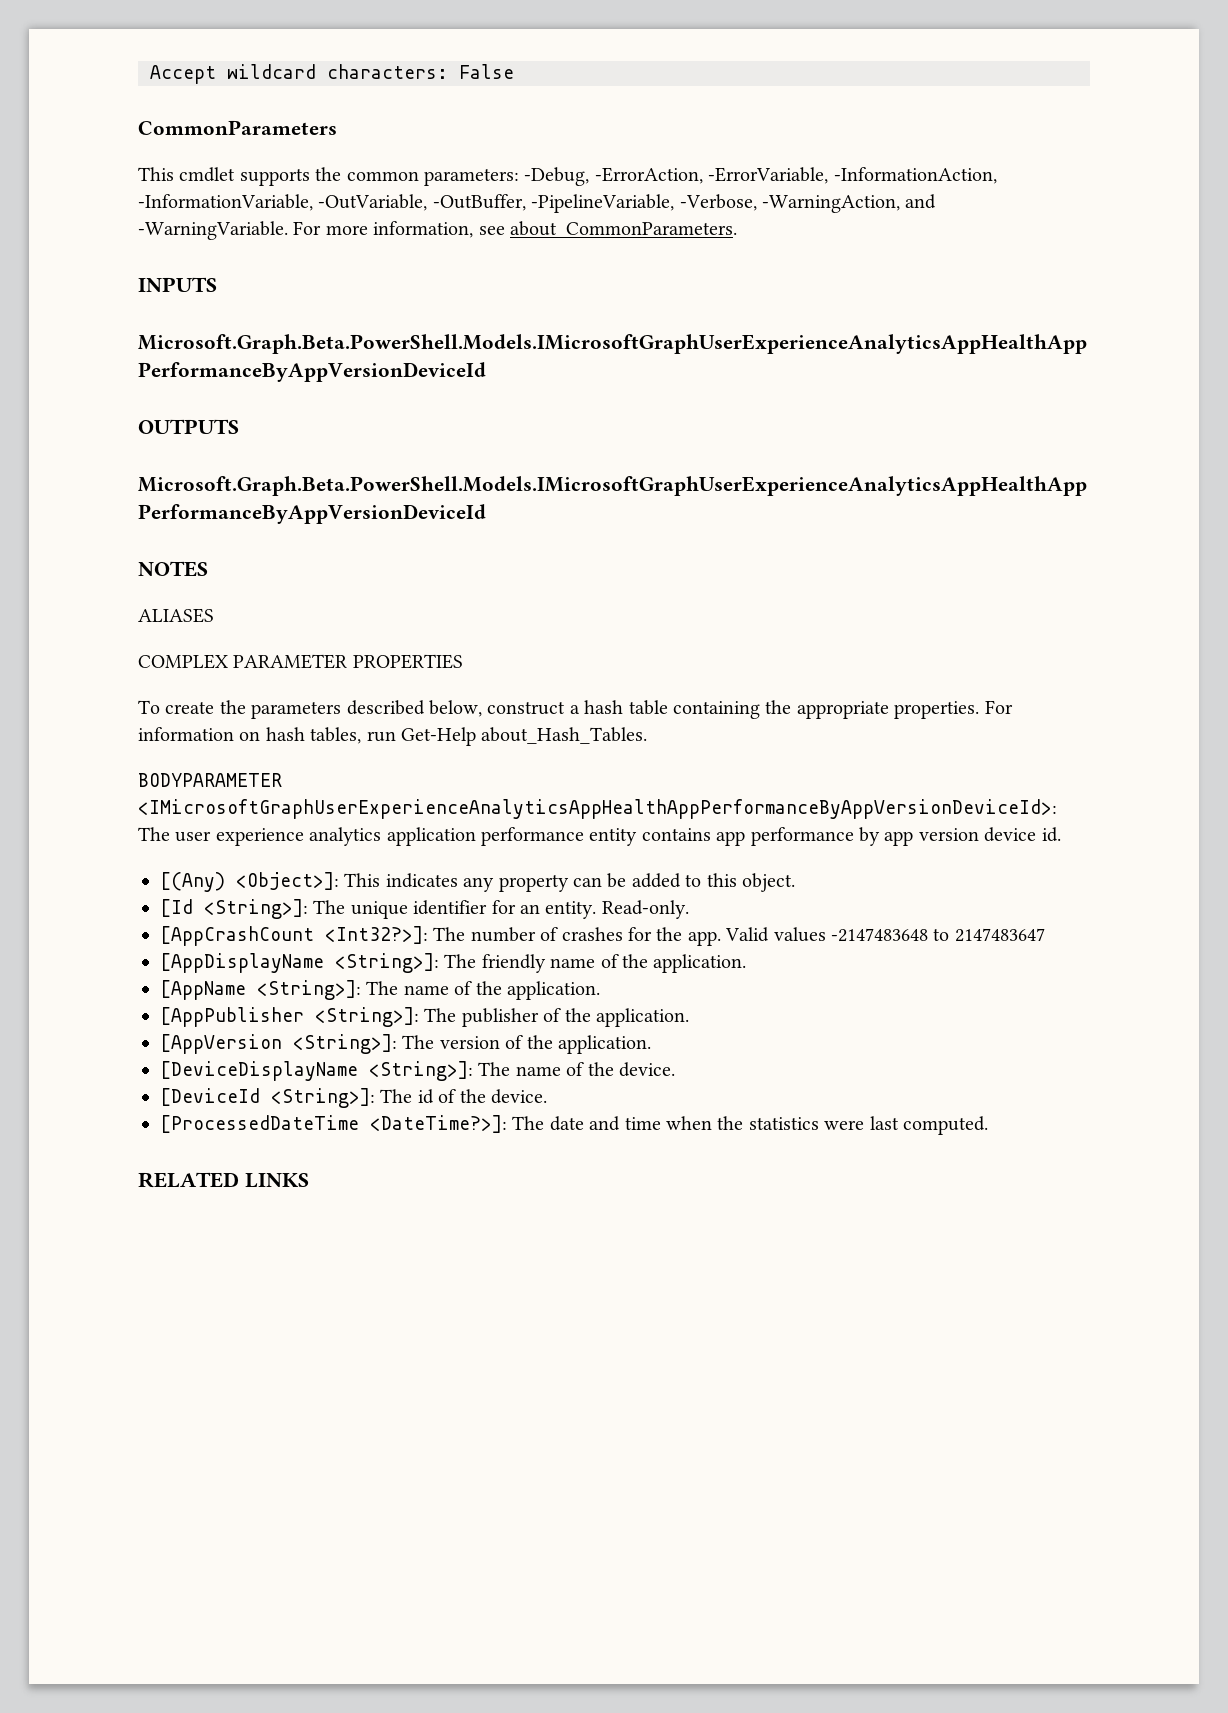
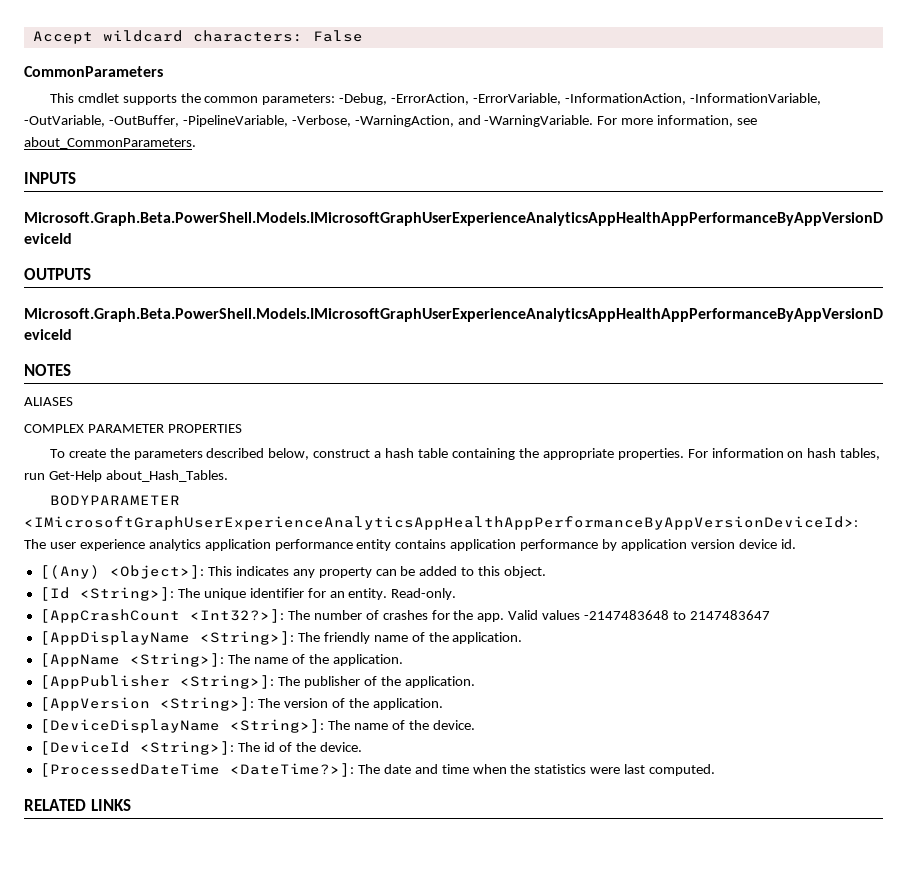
[716,831,746,846] app -> [450,539,517,551] application
[884,831,914,846] app -> [621,539,688,551] application

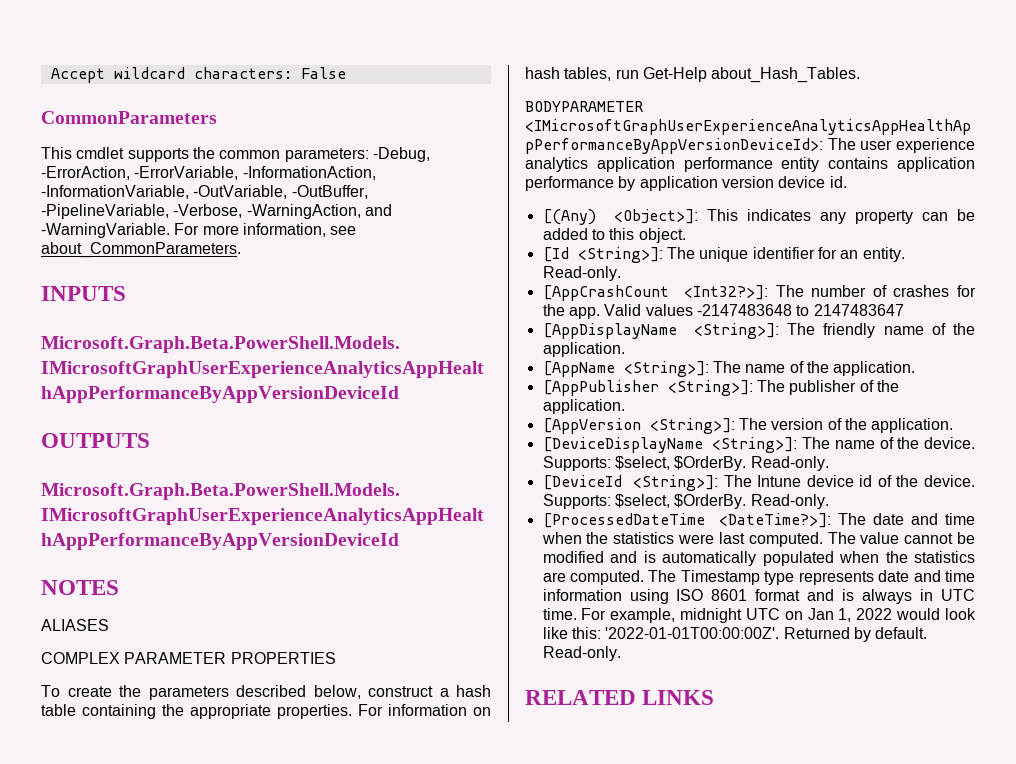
(475, 725) none -> [542,456,829,471] Supports: $select, $OrderBy. Read-only.
(260, 747) none -> [757,475,854,487] Intune device
(362, 747) none -> [542,494,829,509] Supports: $select, $OrderBy. Read-only.
(716, 770) none -> [827,532,975,544] [542,551,975,566] [542,570,975,585] [542,589,975,604] [542,608,976,623] [542,627,928,642] [542,646,621,661] The value cannot be modified and is automatically populated when the statistics are computed. The Timestamp type represents date and time information using ISO 8601 format and is always in UTC time. For example, midnight UTC on Jan 1, 2022 would look like this: '2022-01-01T00:00:00Z'. Returned by default. Read-only.

